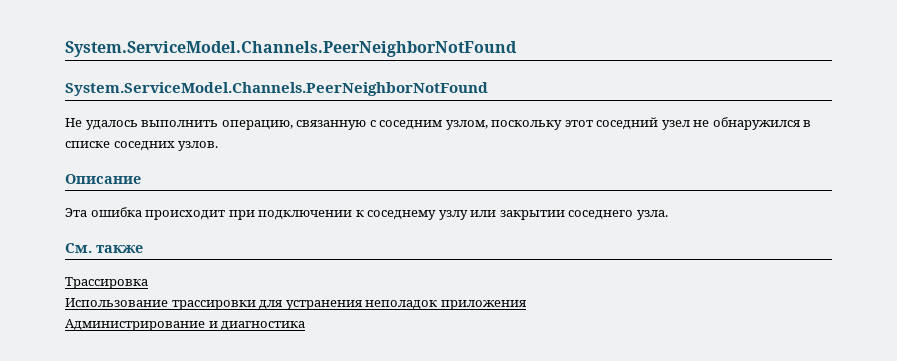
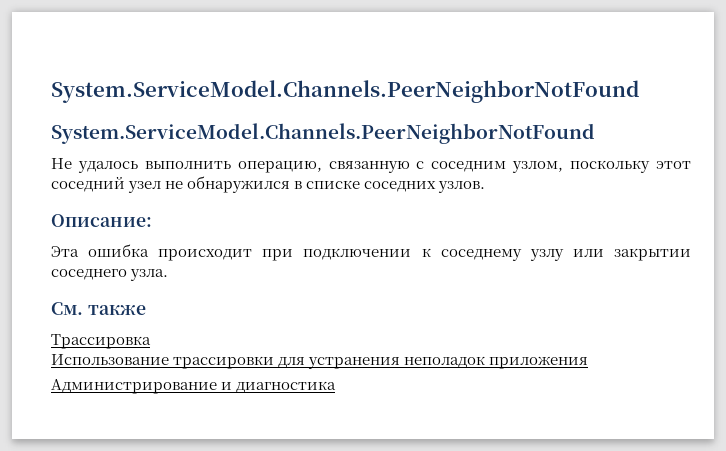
[65,174,141,184] Описание -> [51,214,152,227] Описание:

